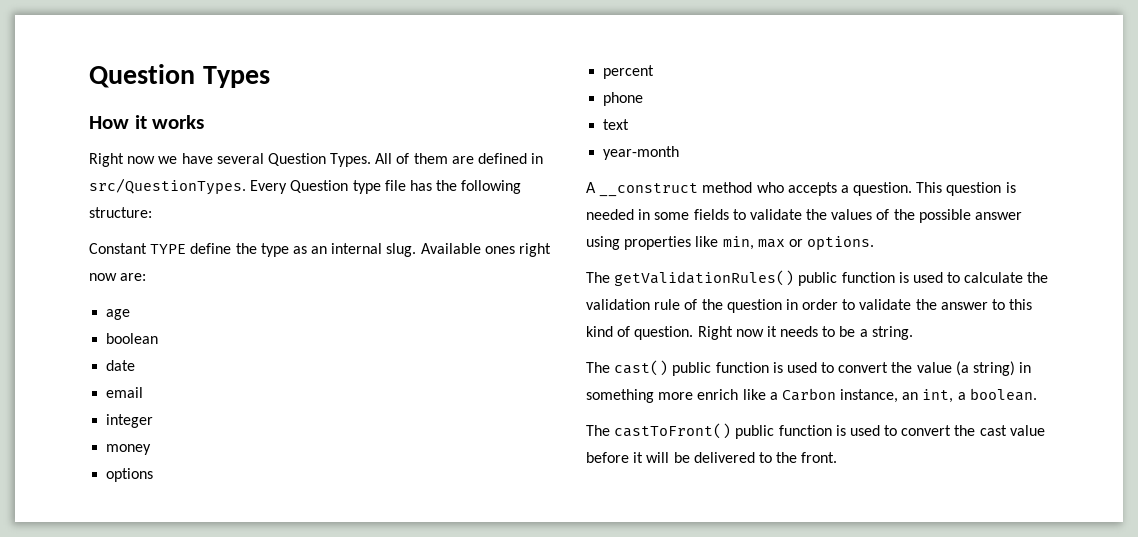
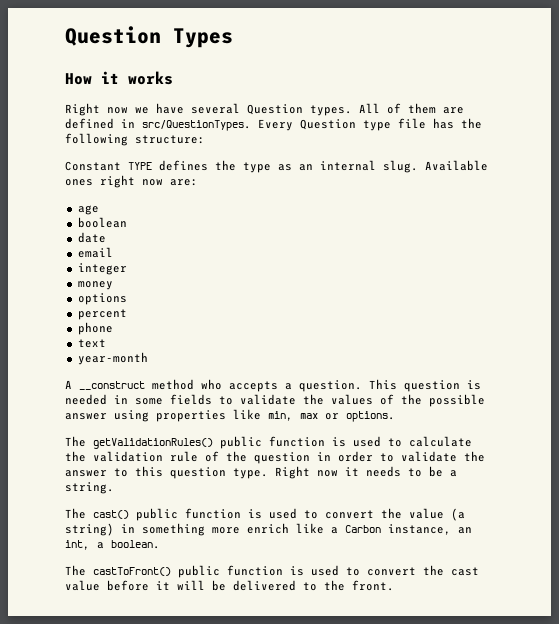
[330,153,372,167] Types. -> [310,105,352,116] types.
[190,243,232,254] define -> [159,160,208,171] defines
[586,326,694,340] kind of question. -> [170,467,268,479] question type.

